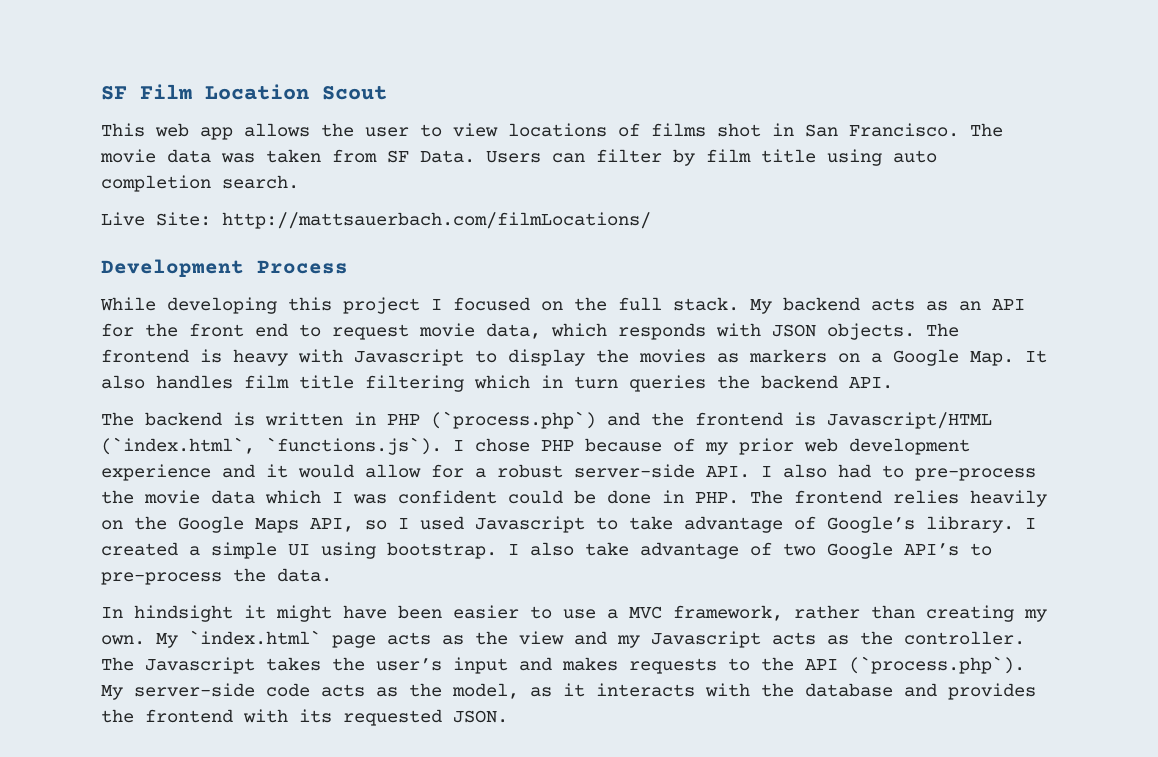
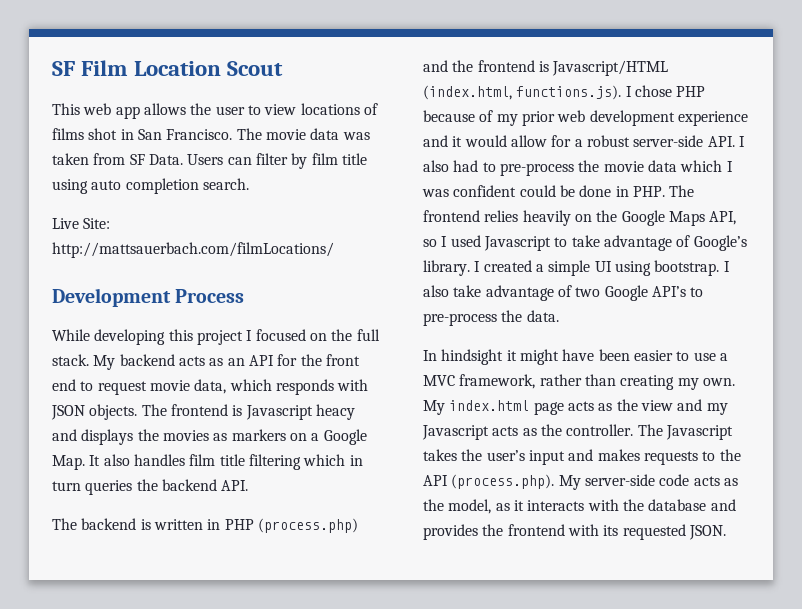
[233,349,585,366] heavy with Javascript to display -> [245,404,355,420] [52,429,134,445] Javascript heacy and displays
[431,411,596,429] (`process.php`) -> [257,518,358,533] (process.php)
[101,437,442,455] (`index.html`, `functions.js`). -> [423,85,622,100] (index.html, functions.js).
[189,630,321,645] `index.html` -> [449,400,530,411] index.html
[849,656,1025,674] (`process.php`). -> [451,474,555,489] (process.php).

